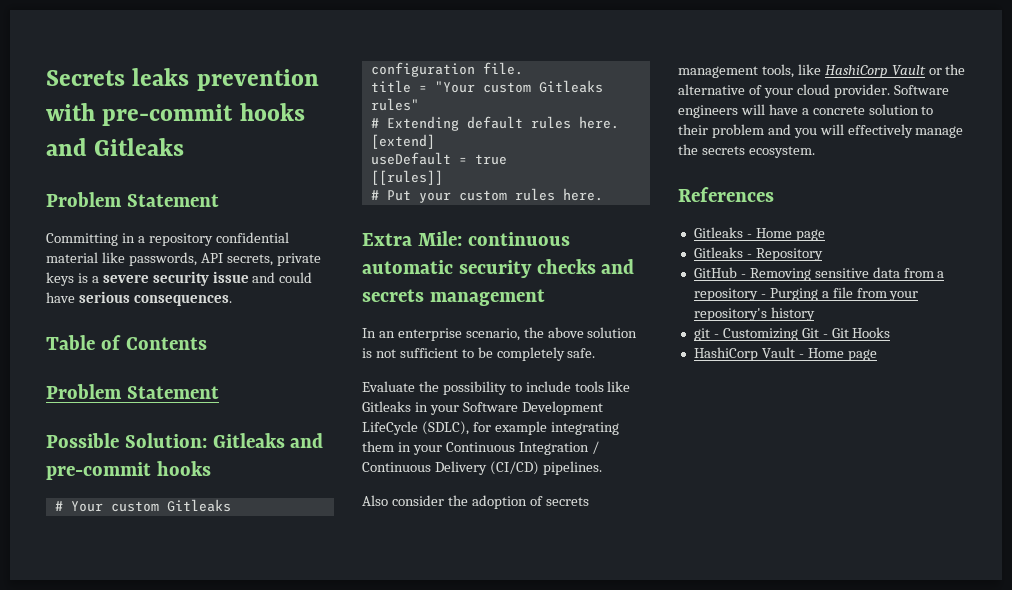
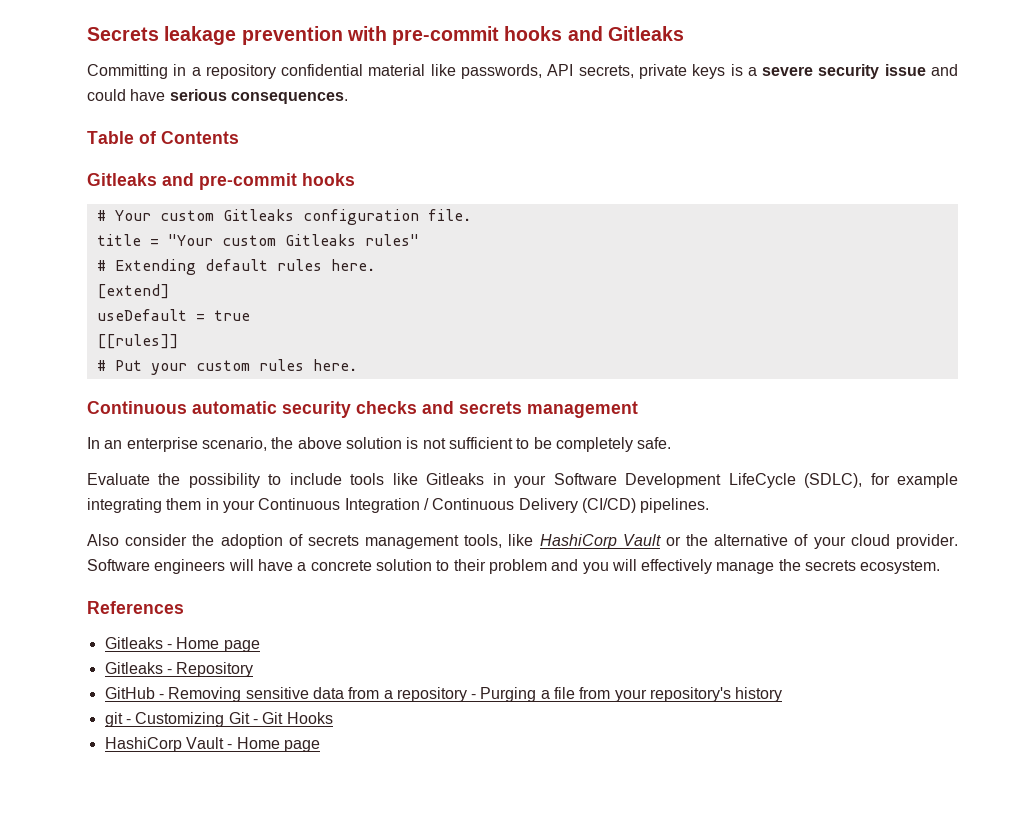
[132,68,190,86] leaks -> [164,26,237,45] leakage
[46,192,219,207] // Problem Statement -> (684, 33) none
[46,384,219,399] [46,433,207,448] Problem Statement // Possible Solution: -> (239, 137) none
[362,231,570,246] Extra Mile: continuous -> [87,401,187,414] Continuous

